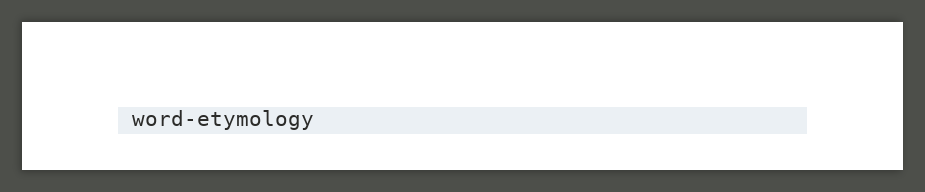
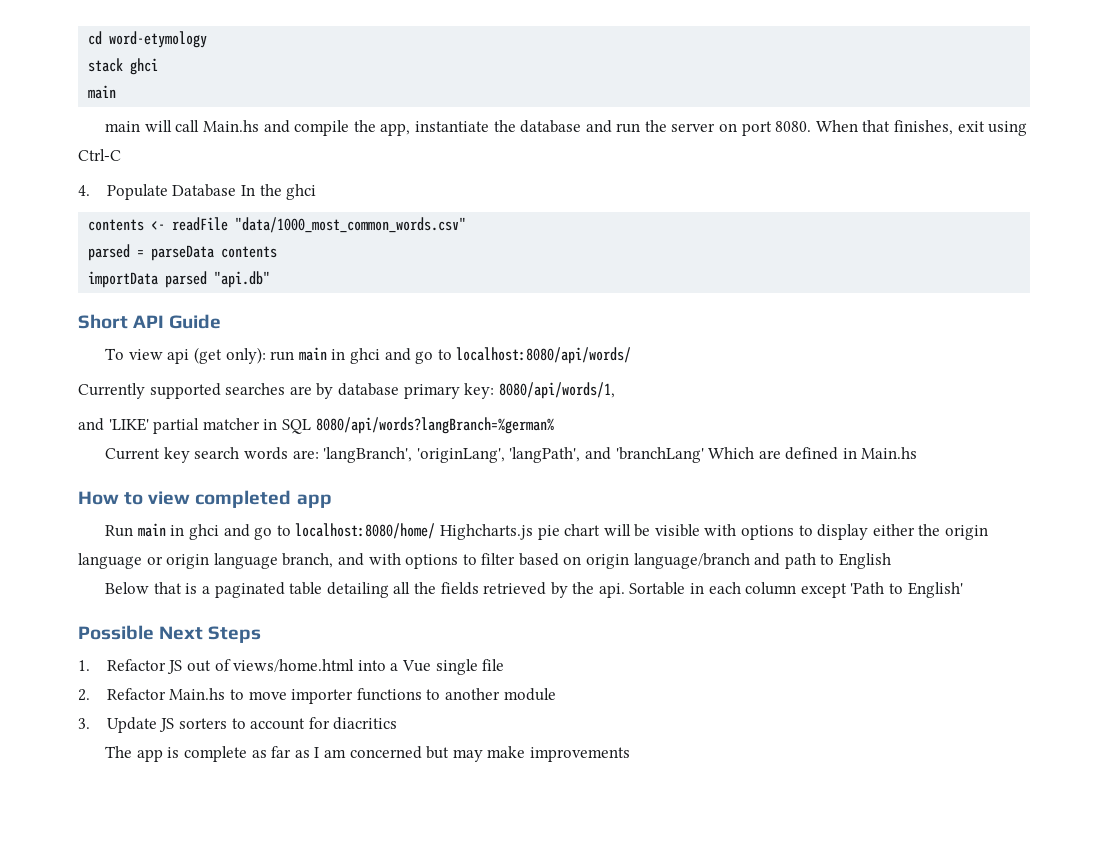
(131, 120) none -> [88,31,103,45] cd
(314, 120) none -> [88,58,159,75] [88,85,117,99] [105,120,1028,136] [78,149,121,161] [78,184,317,200] [88,217,467,233] [88,244,278,261] [88,271,271,288] [78,314,222,329] [105,347,632,364] [78,382,615,399] [78,417,554,434] [105,447,918,463] [78,490,332,508] [105,523,989,540] [78,553,892,569] [105,582,963,598] [78,625,262,643] [78,659,505,675] [78,688,556,704] [78,717,398,733] [105,746,630,762] // stack ghci // main // main will call Main.hs and compile the app, instantiate the database and run the server on port 8080. When that finishes, exit using Ctrl-C // 4. Populate Database In the ghci // contents <- readFile "data/1000_most_common_words.csv" // parsed = parseData contents // importData parsed "api.db" // Short API Guide // To view api (get only): run main in ghci and go to localhost:8080/api/words/ // Currently supported searches are by database primary key: 8080/api/words/1, // and 'LIKE' partial matcher in SQL 8080/api/words?langBranch=%german% // Current key search words are: 'langBranch', 'originLang', 'langPath', and 'branchLang' Which are defined in Main.hs // How to view completed app // Run main in ghci and go to localhost:8080/home/ Highcharts.js pie chart will be visible with options to display either the origin language or origin language branch, and with options to filter based on origin language/branch and path to English // Below that is a paginated table detailing all the fields retrieved by the api. Sortable in each column except 'Path to English' // Possible Next Steps // 1. Refactor JS out of views/home.html into a Vue single file // 2. Refactor Main.hs to move importer functions to another module // 3. Update JS sorters to account for diacritics // The app is complete as far as I am concerned but may make improvements

